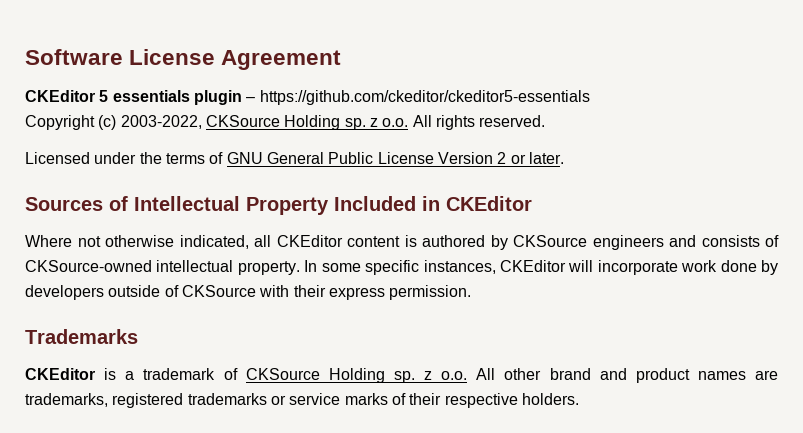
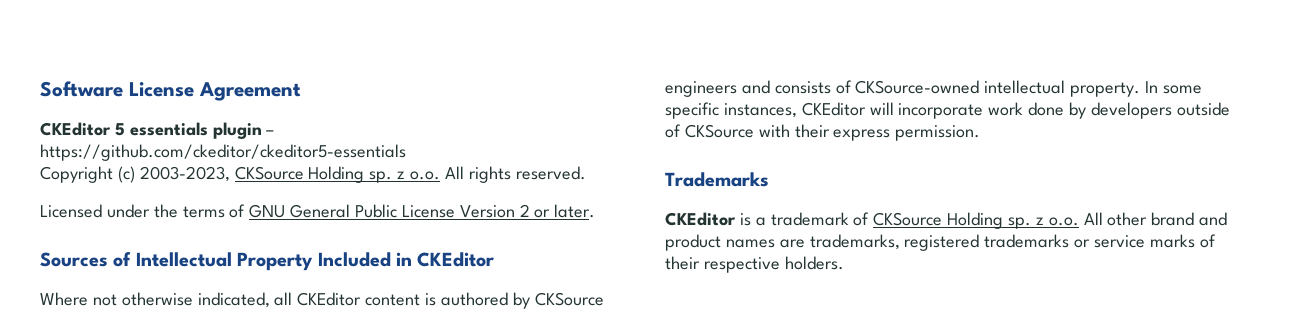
[120,115,202,129] 2003-2022, -> [139,166,230,182] 2003-2023,

